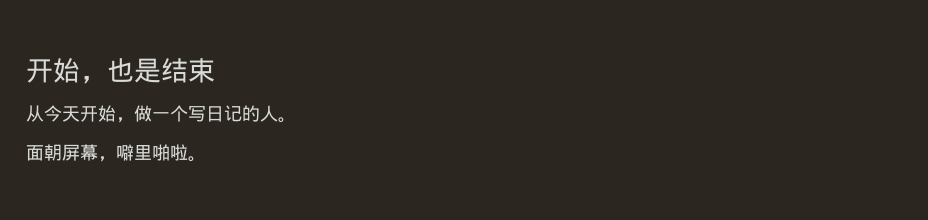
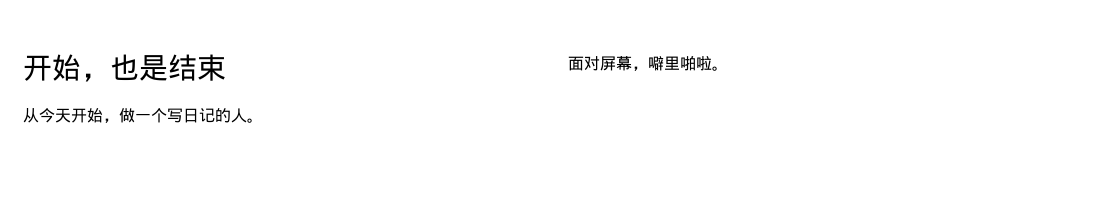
[44,144,62,161] 朝 -> [584,56,600,71] 对

